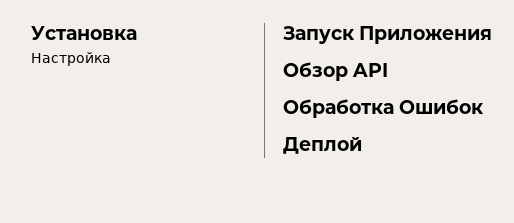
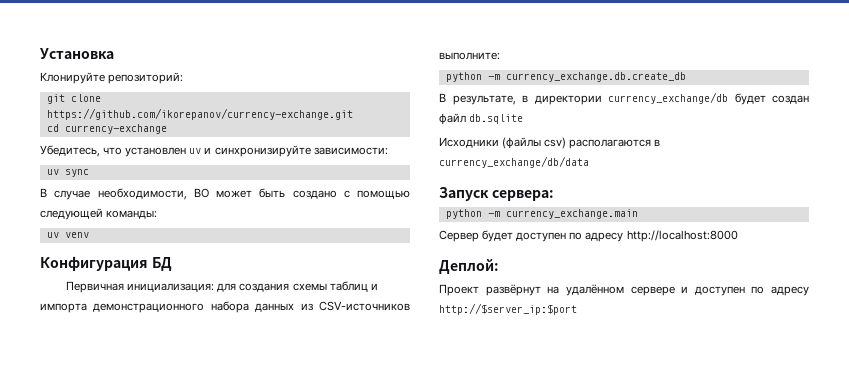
[31,52,111,66] [283,26,493,44] [283,62,389,81] [283,99,485,118] [283,137,362,154] Настройка // Запуск Приложения // Обзор API // Обработка Ошибок // Деплой -> [40,72,184,84] [46,94,101,104] [46,108,353,120] [46,124,167,134] [40,145,388,157] [46,169,89,177] [40,188,410,200] [40,208,158,220] [46,232,89,238] [40,256,172,271] [66,281,378,293] [40,301,410,313] [439,52,500,60] [445,72,686,82] [439,92,809,105] [439,113,524,125] [439,137,661,149] [439,156,589,168] [439,187,554,201] [445,209,638,219] [439,230,738,242] [439,259,499,274] [439,284,809,296] [439,303,577,315] Клонируйте репозиторий: // git clone https://github.com/ikorepanov/currency-exchange.git // cd currency-exchange // Убедитесь, что установлен uv и синхронизируйте зависимости: // uv sync // В случае необходимости, ВО может быть создано с помощью следующей команды: // uv venv // Конфигурация БД // Первичная инициализация: для создания схемы таблиц и импорта демонстрационного набора данных из CSV-источников выполните: // python -m currency_exchange.db.create_db // В результате, в директории currency_exchange/db будет создан файл db.sqlite // Исходники (файлы csv) располагаются в currency_exchange/db/data // Запуск сервера: // python -m currency_exchange.main // Сервер будет доступен по адресу http://localhost:8000 // Деплой: // Проект развёрнут на удалённом сервере и доступен по адресу http://$server_ip:$port

